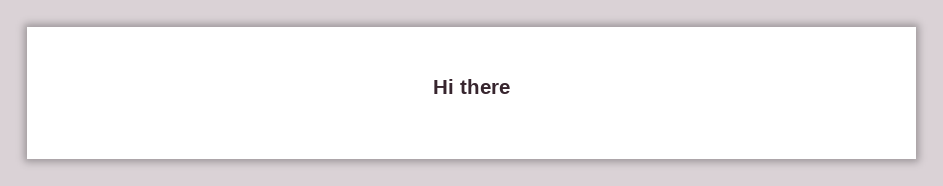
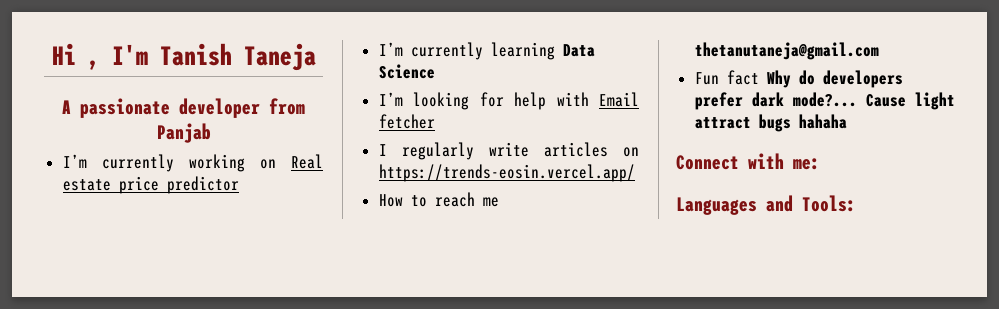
[460,79,510,94] there -> [87,43,316,71] [62,98,305,118] [156,123,211,143] [62,154,323,172] [62,176,239,194] [378,42,595,60] [378,64,435,79] [378,92,639,110] [378,114,435,129] [378,142,639,160] [378,164,635,182] [378,192,499,207] [694,42,879,60] [694,70,903,88] [694,92,955,110] [694,114,847,132] [676,153,820,170] [676,195,856,215] , I'm Tanish Taneja // A passionate developer from Panjab // I’m currently working on Real estate price predictor // I’m currently learning Data Science // I’m looking for help with Email fetcher // I regularly write articles on https://trends-eosin.vercel.app/ // How to reach me thetanutaneja@gmail.com // Fun fact Why do developers prefer dark mode?... Cause light attract bugs hahaha // Connect with me: // Languages and Tools:

